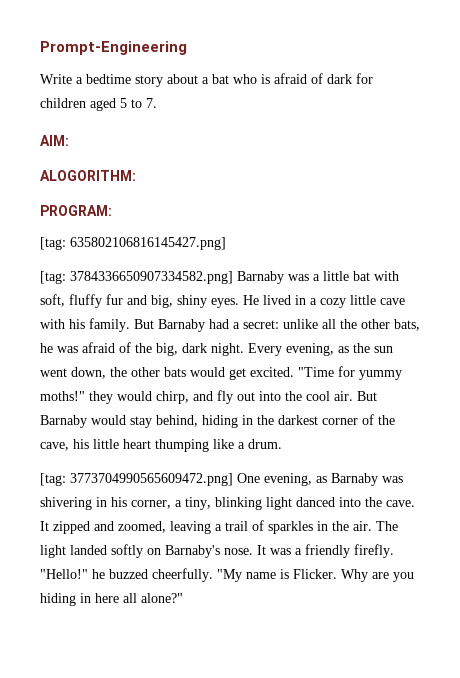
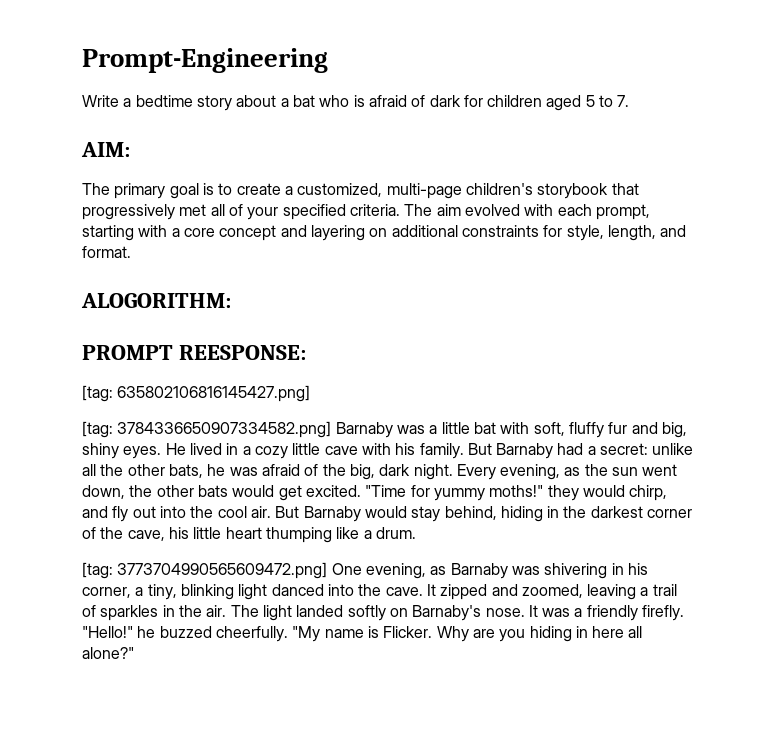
(69, 140) none -> [82,183,639,199] [82,204,650,220] [82,225,687,241] [82,246,131,258] // The primary goal is to create a customized, multi-page children's storybook that progressively met all of your specified criteria. The aim evolved with each prompt, starting with a core concept and layering on additional constraints for style, length, and format.
[40,205,112,216] PROGRAM: -> [82,345,307,360] PROMPT REESPONSE:

